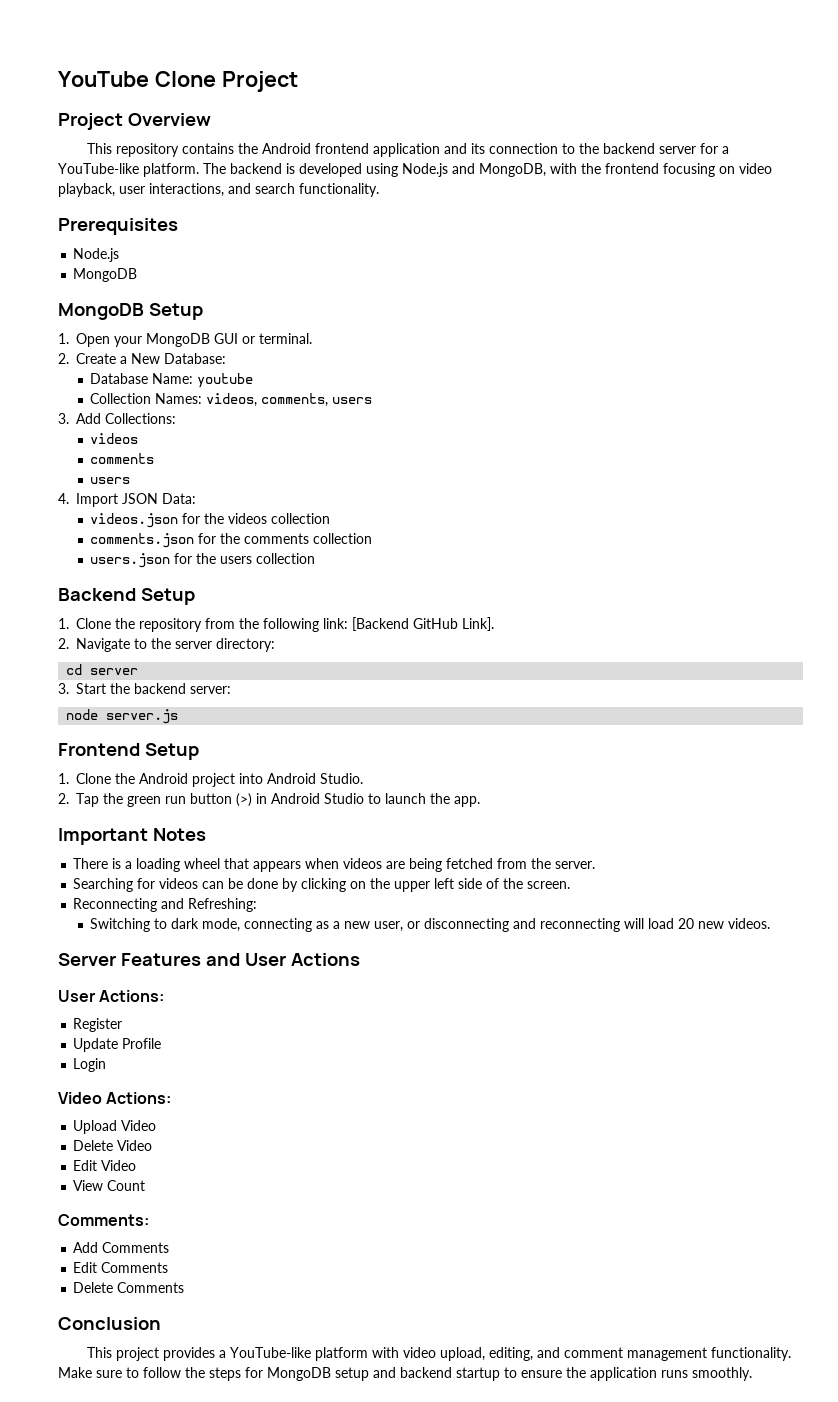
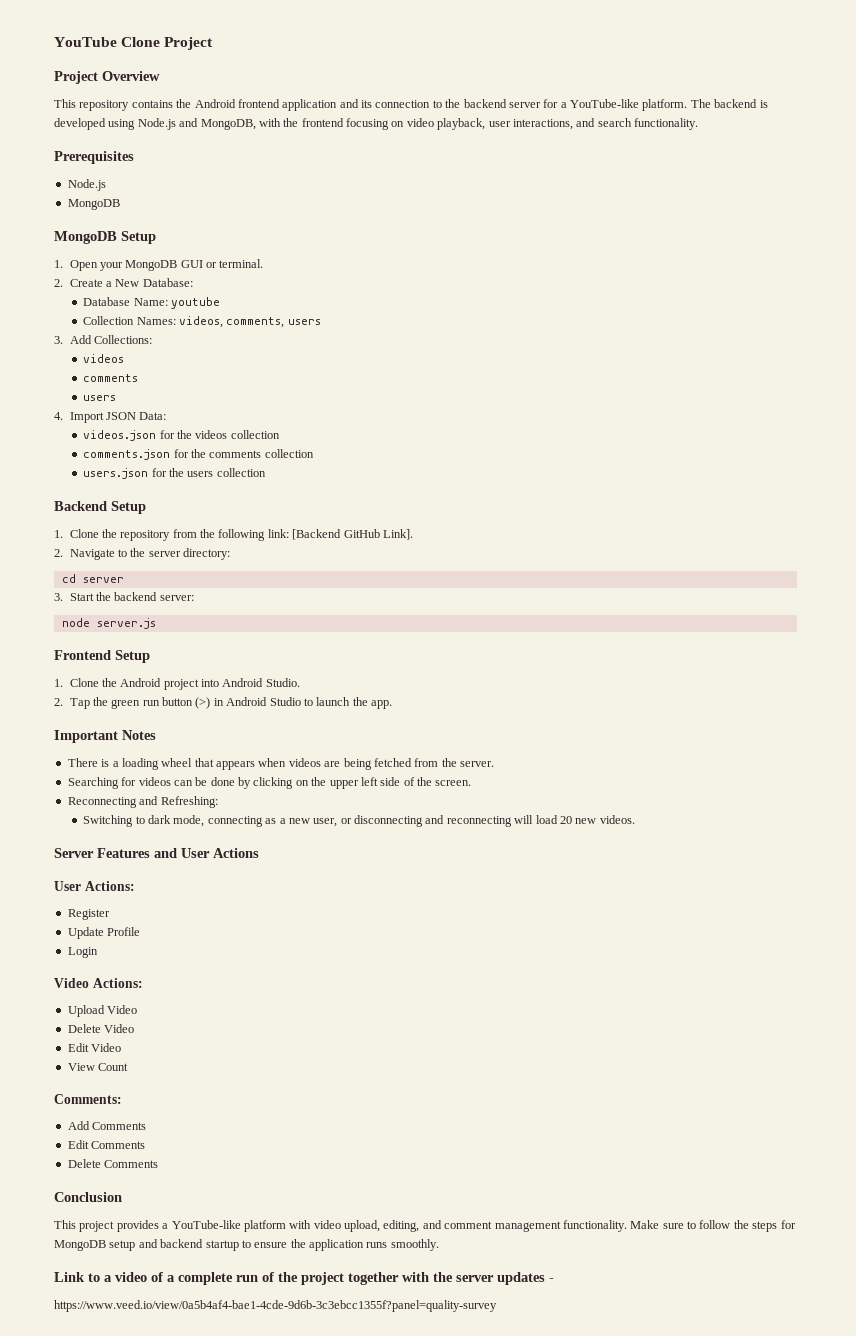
(752, 1374) none -> [54,1272,554,1285] [54,1300,497,1312] // Link to a video of a complete run of the project together with the server updates - // https://www.veed.io/view/0a5b4af4-bae1-4cde-9d6b-3c3ebcc1355f?panel=quality-survey

